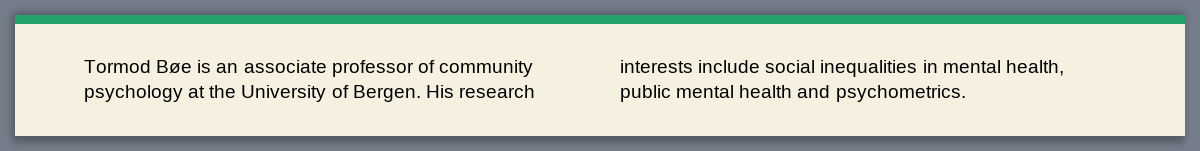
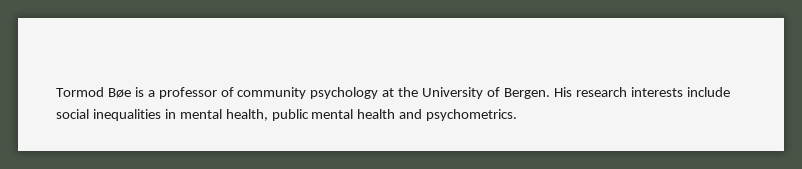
[216,60,327,73] an associate -> [147,90,155,97] a

